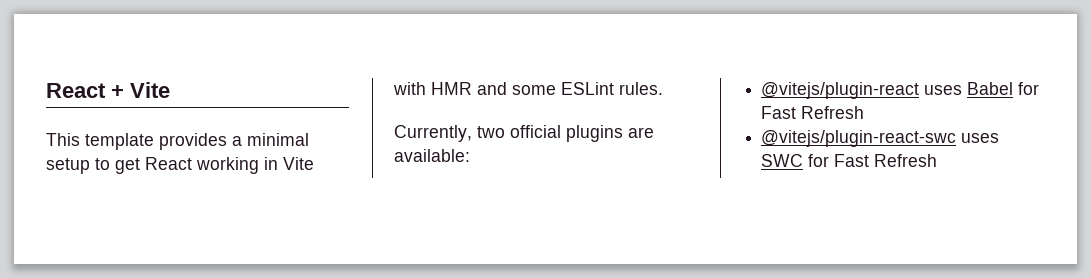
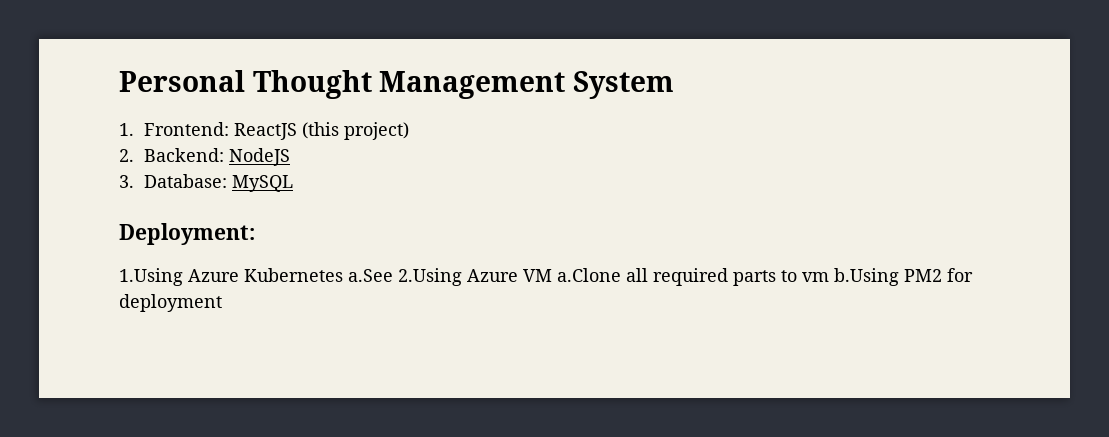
[46,82,170,98] [46,133,309,150] [46,157,314,174] [393,82,663,95] [394,125,654,142] [394,149,470,162] [761,82,1040,99] [761,106,865,119] [761,130,1000,147] [761,154,938,167] React + Vite // This template provides a minimal setup to get React working in Vite with HMR and some ESLint rules. // Currently, two official plugins are available: // @vitejs/plugin-react uses Babel for Fast Refresh // @vitejs/plugin-react-swc uses SWC for Fast Refresh -> [119,70,674,99] [119,122,409,140] [119,148,290,166] [119,174,293,192] [119,223,255,245] [119,268,973,286] [119,294,222,312] Personal Thought Management System // 1. Frontend: ReactJS (this project) // 2. Backend: NodeJS // 3. Database: MySQL // Deployment: // 1.Using Azure Kubernetes a.See 2.Using Azure VM a.Clone all required parts to vm b.Using PM2 for deployment

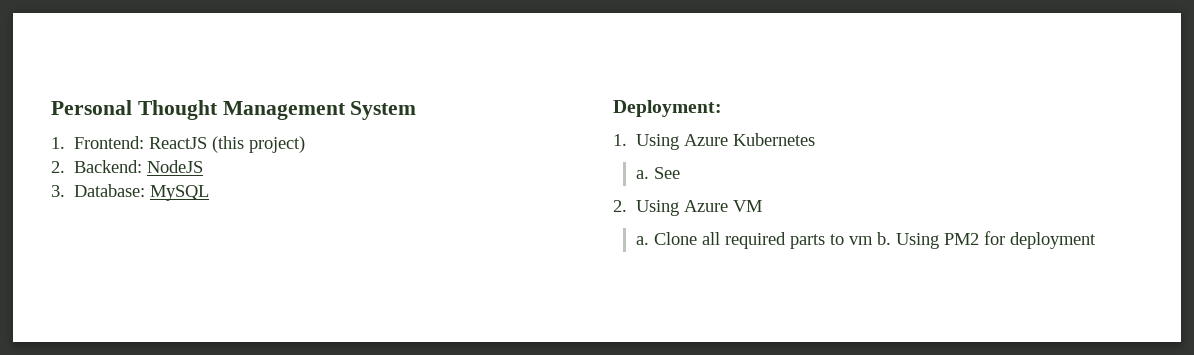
[119,268,183,286] 1.Using -> [613,134,680,150] 1. Using
[348,268,462,286] a.See 2.Using -> [636,167,681,179] [613,200,680,216] // a. See // 2. Using
[557,268,621,282] a.Clone -> [636,232,698,245] // a. Clone
[834,268,899,286] b.Using -> [877,232,940,249] b. Using

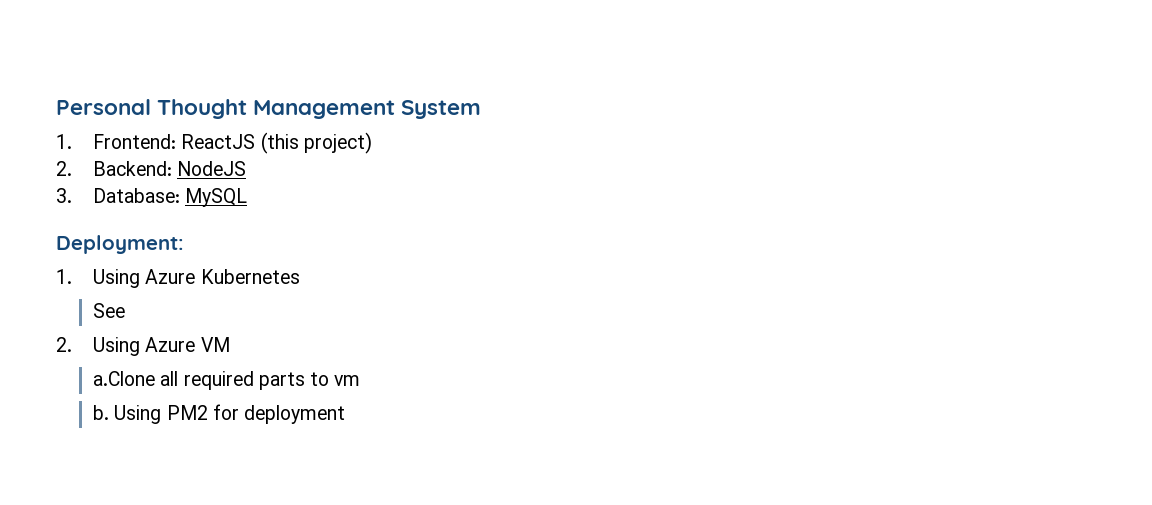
[636,170,650,179] a. -> (300, 276) none
[636,232,698,245] a. Clone -> [92,371,155,386] a.Clone
(874, 240) none -> (361, 380) //

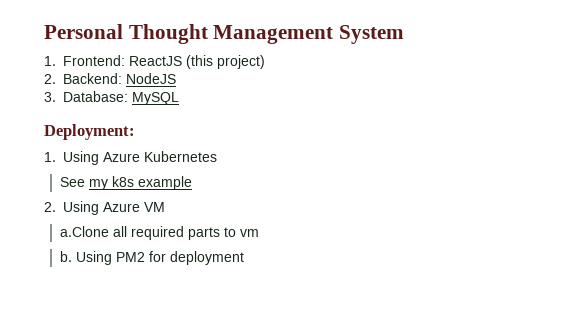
(125, 310) none -> [88,176,192,190] my k8s example

